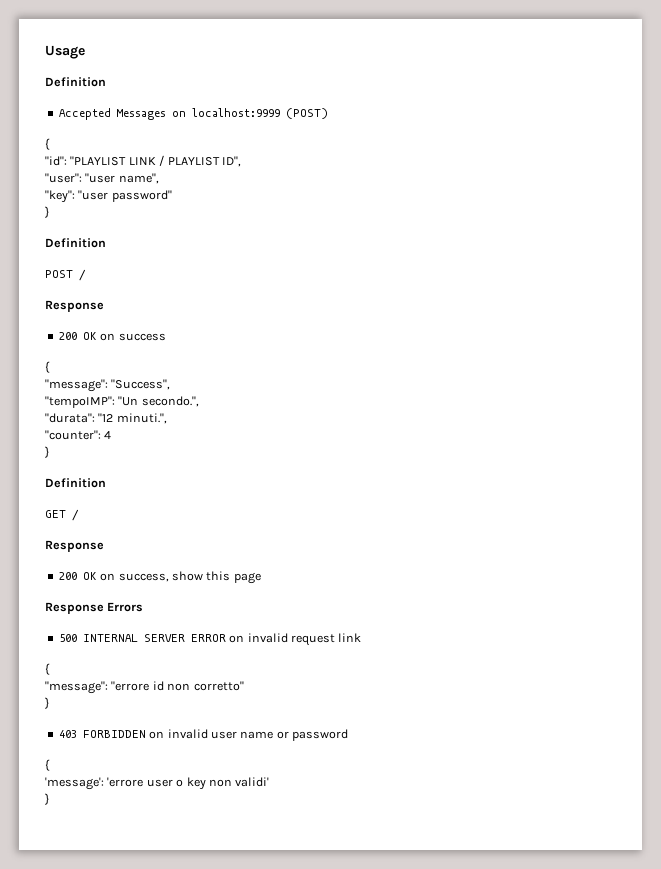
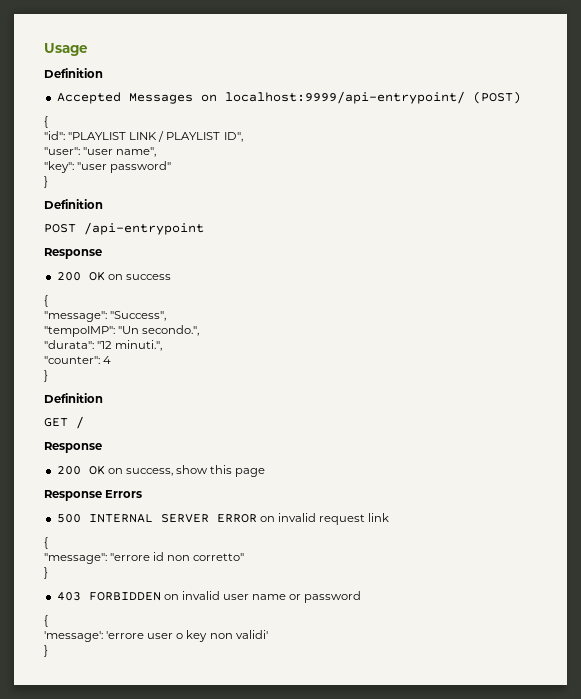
[191,108,280,117] localhost:9999 -> [224,91,465,104] localhost:9999/api-entrypoint/
[79,269,86,281] / -> [84,222,204,235] /api-entrypoint

